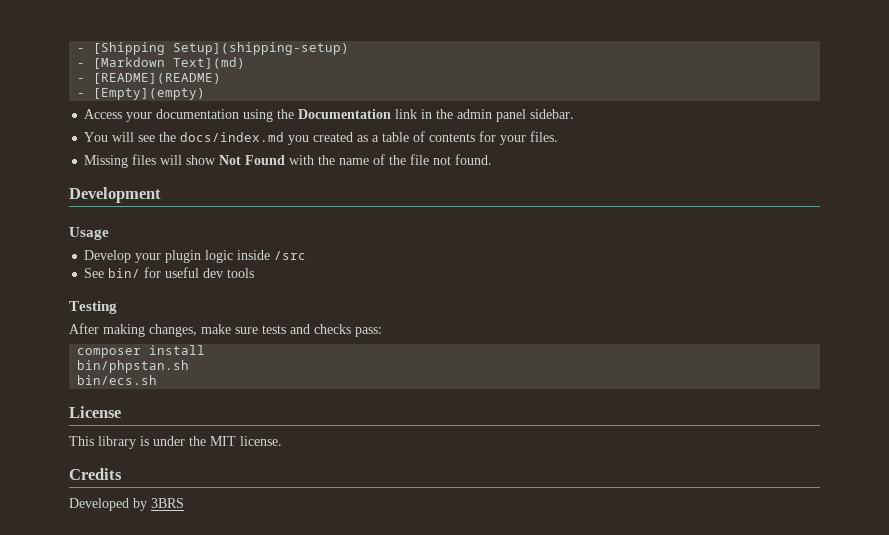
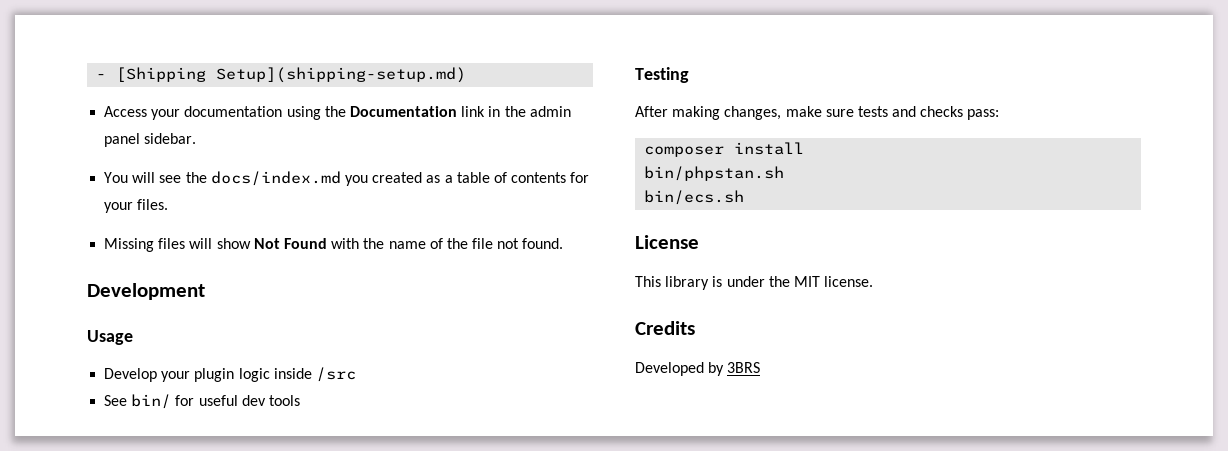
[173,42,350,55] [77,57,246,69] [77,73,222,84] [77,88,206,100] Setup](shipping-setup) // - [Markdown Text](md) // - [README](README) // - [Empty](empty) -> [216,67,467,83] Setup](shipping-setup.md)

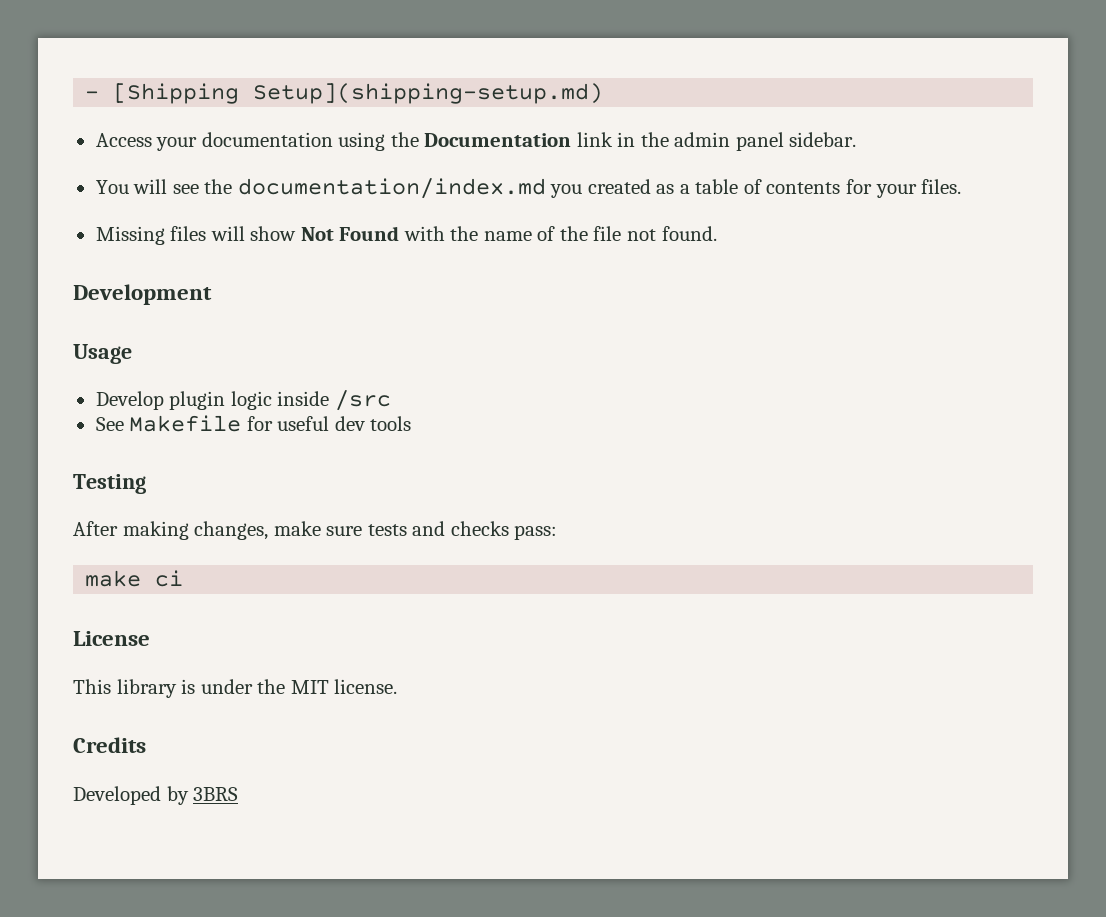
[210,171,341,186] docs/index.md -> [237,178,546,199] documentation/index.md
[161,371,191,382] your -> (164, 400) none
[131,394,172,409] bin/ -> [129,415,242,432] Makefile
[644,142,805,157] [644,166,785,181] [644,190,745,205] composer install // bin/phpstan.sh // bin/ecs.sh -> [85,570,184,587] make ci

